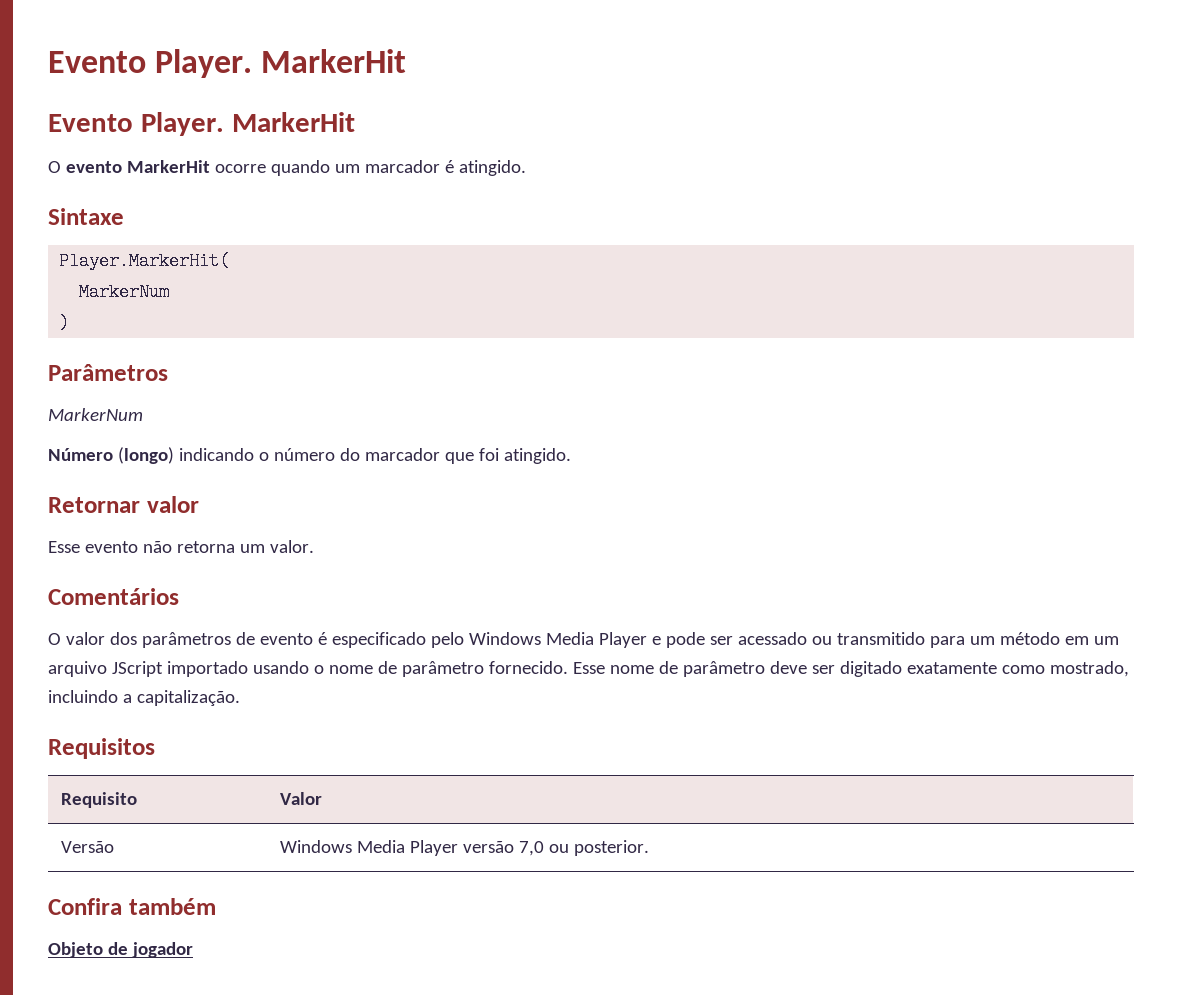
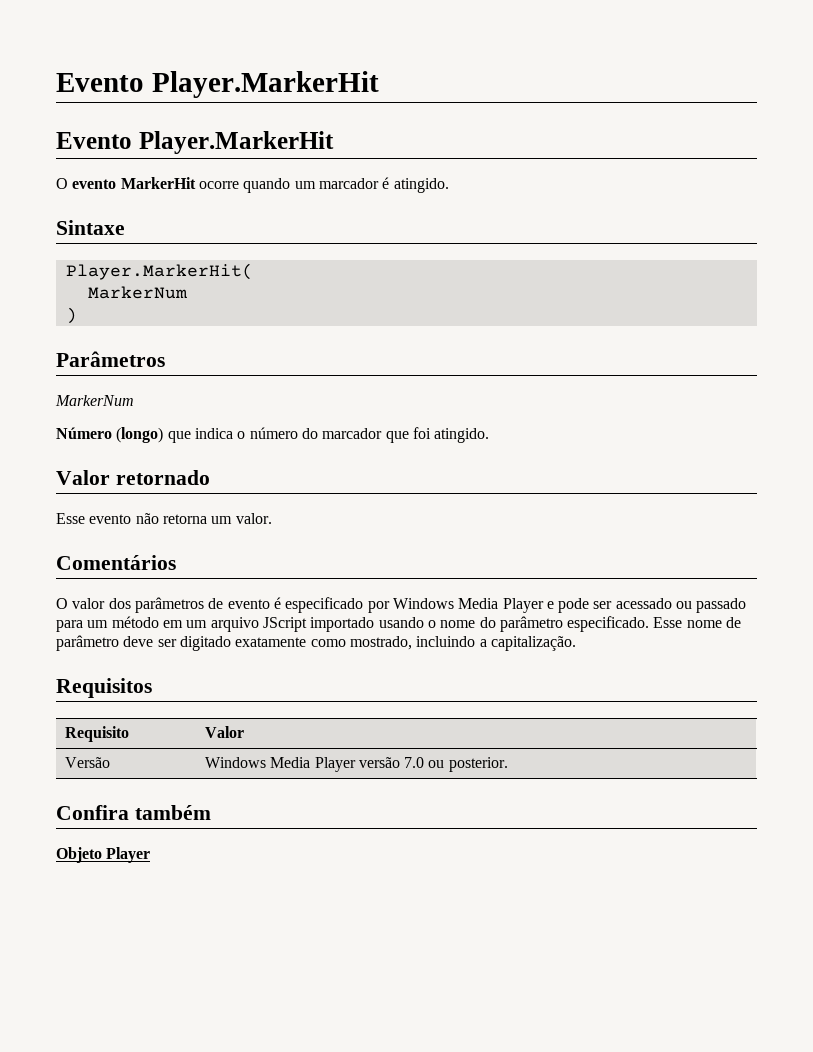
[48,49,407,78] [48,112,355,136] Evento Player. MarkerHit // Evento Player. MarkerHit -> [56,71,379,98] [56,131,334,154] Evento Player.MarkerHit // Evento Player.MarkerHit
[178,448,254,461] indicando -> [167,428,233,443] que indica
[48,496,199,513] Retornar valor -> [56,470,210,485] Valor retornado
[430,632,464,648] pelo -> [367,601,390,613] por
[836,632,925,645] transmitido -> [696,598,747,613] passado
[377,661,568,677] de parâmetro fornecido. -> [479,616,650,632] do parâmetro especificado.
[518,841,544,856] 7,0 -> [404,757,425,768] 7.0
[107,942,193,958] de jogador -> [106,847,151,863] Player

